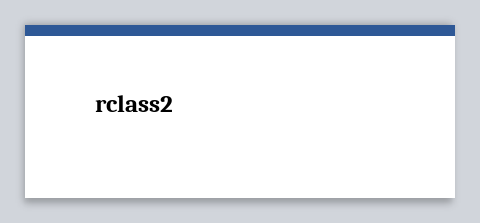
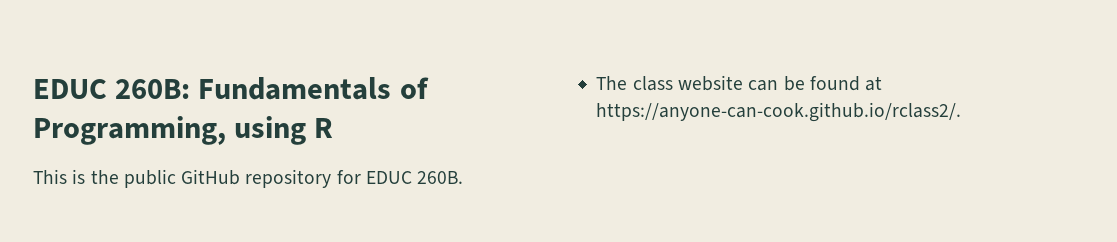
[95,95,173,112] rclass2 -> [33,77,429,100] [33,116,334,145] [33,169,464,188] [596,75,883,91] [596,102,962,122] EDUC 260B: Fundamentals of Programming, using R // This is the public GitHub repository for EDUC 260B. // The class website can be found at https://anyone-can-cook.github.io/rclass2/.

